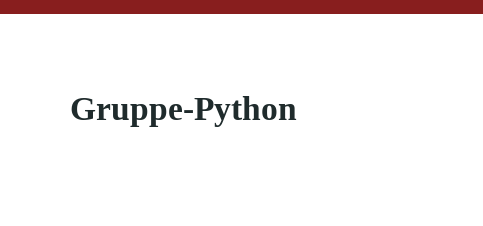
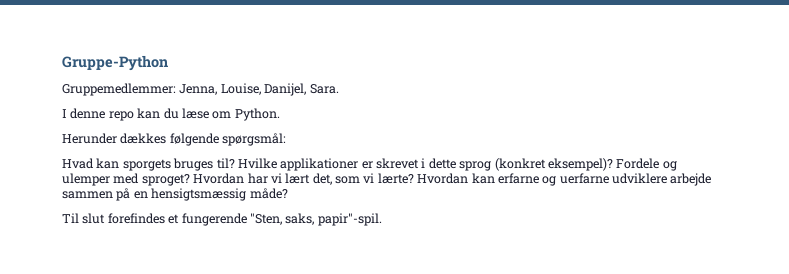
(297, 111) none -> [62,83,339,96] [62,108,280,121] [62,133,287,146] [62,158,677,171] [62,173,712,186] [62,188,288,201] [62,213,382,226] // Gruppemedlemmer: Jenna, Louise, Danijel, Sara. // I denne repo kan du læse om Python. // Herunder dækkes følgende spørgsmål: // Hvad kan sporgets bruges til? Hvilke applikationer er skrevet i dette sprog (konkret eksempel)? Fordele og ulemper med sproget? Hvordan har vi lært det, som vi lærte? Hvordan kan erfarne og uerfarne udviklere arbejde sammen på en hensigtsmæssig måde? // Til slut forefindes et fungerende "Sten, saks, papir"-spil.

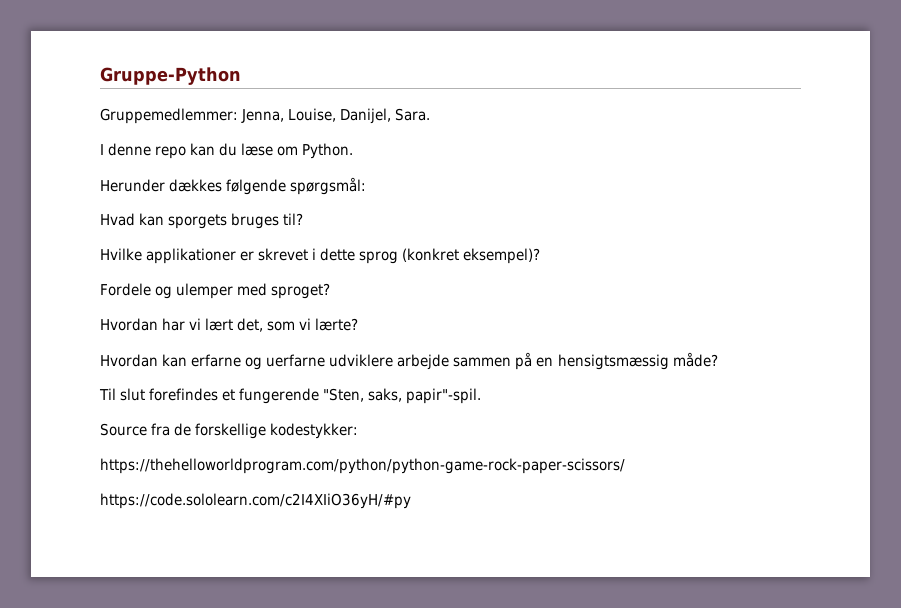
(235, 163) none -> (304, 219) //
(613, 164) none -> (541, 256) //
(190, 180) none -> (331, 291) //
(414, 178) none -> (359, 324) //
(382, 219) none -> [100,423,359,439] [100,458,625,474] [100,493,411,509] // Source fra de forskellige kodestykker: // https://thehelloworldprogram.com/python/python-game-rock-paper-scissors/ // https://code.sololearn.com/c2I4XIiO36yH/#py

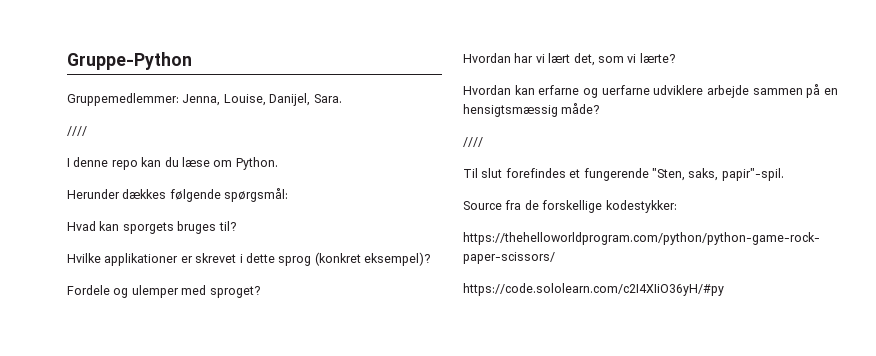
(431, 114) none -> [67,126,87,136] // ////
(718, 359) none -> [463,137,483,147] // ////

